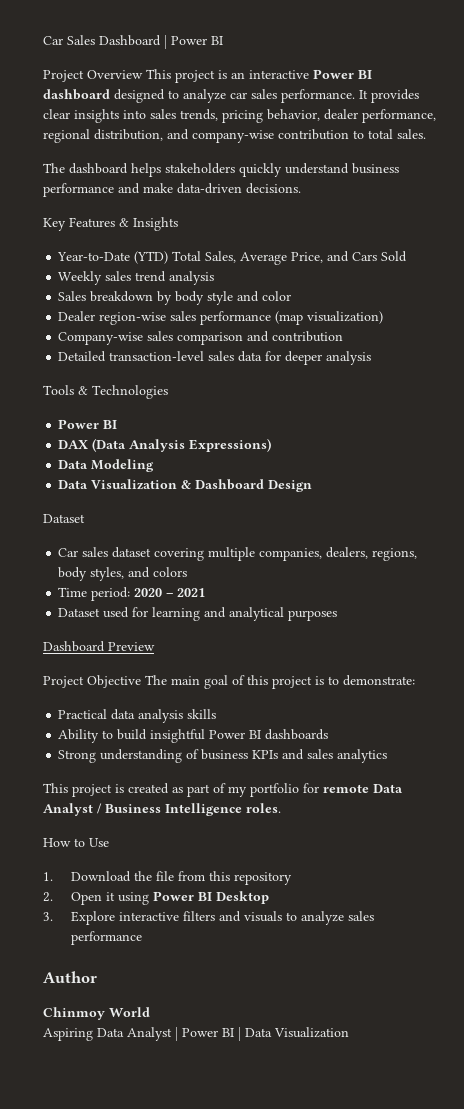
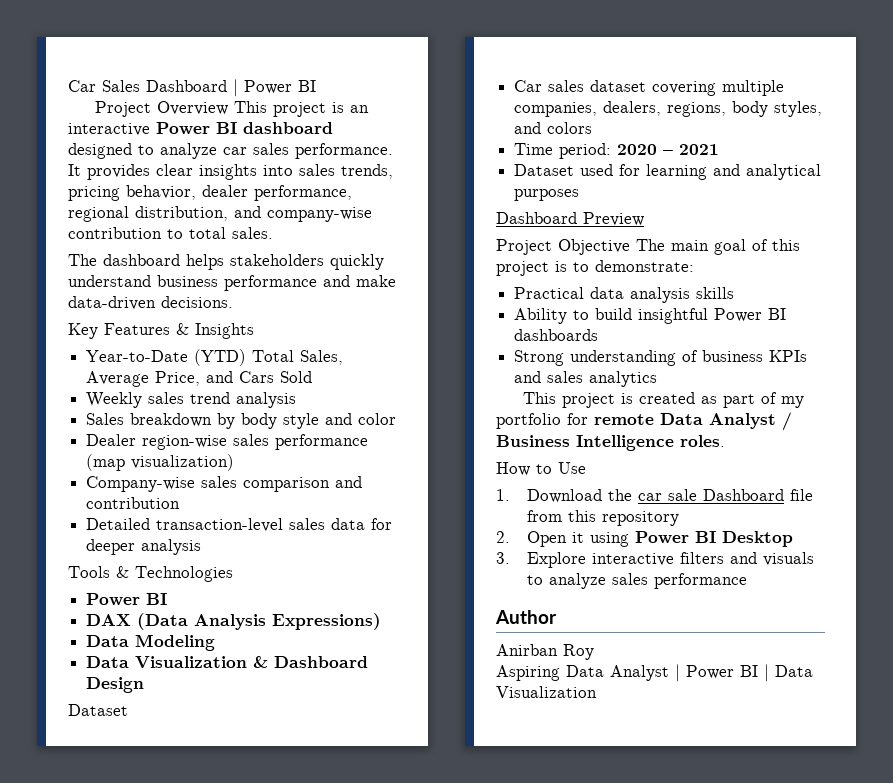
(152, 876) none -> [637,489,784,501] car sale Dashboard
[43,1007,150,1020] Chinmoy World -> [496,644,594,660] Anirban Roy

